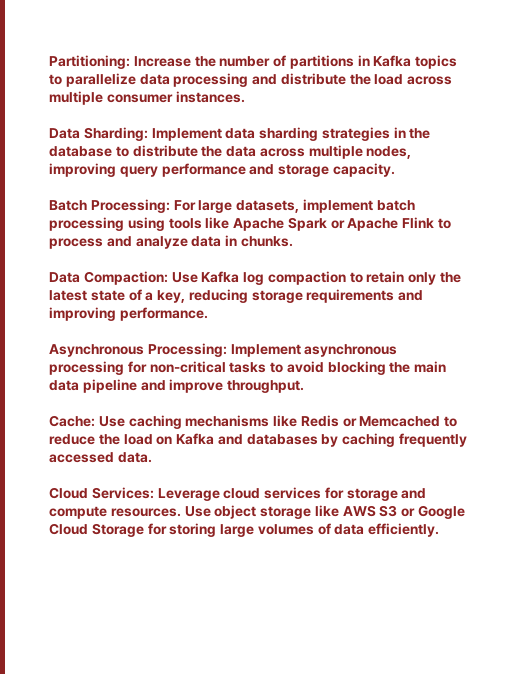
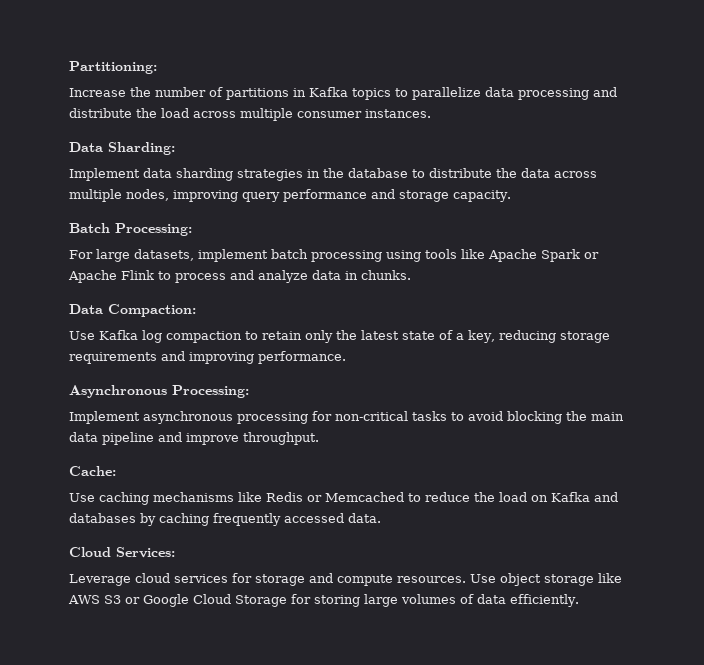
(130, 62) none -> (157, 67) //
(148, 134) none -> (175, 148) //
(170, 206) none -> (192, 229) //
(168, 278) none -> (196, 310) //
(227, 350) none -> (249, 391) //
(95, 421) none -> (116, 471) //
(154, 493) none -> (175, 552) //

